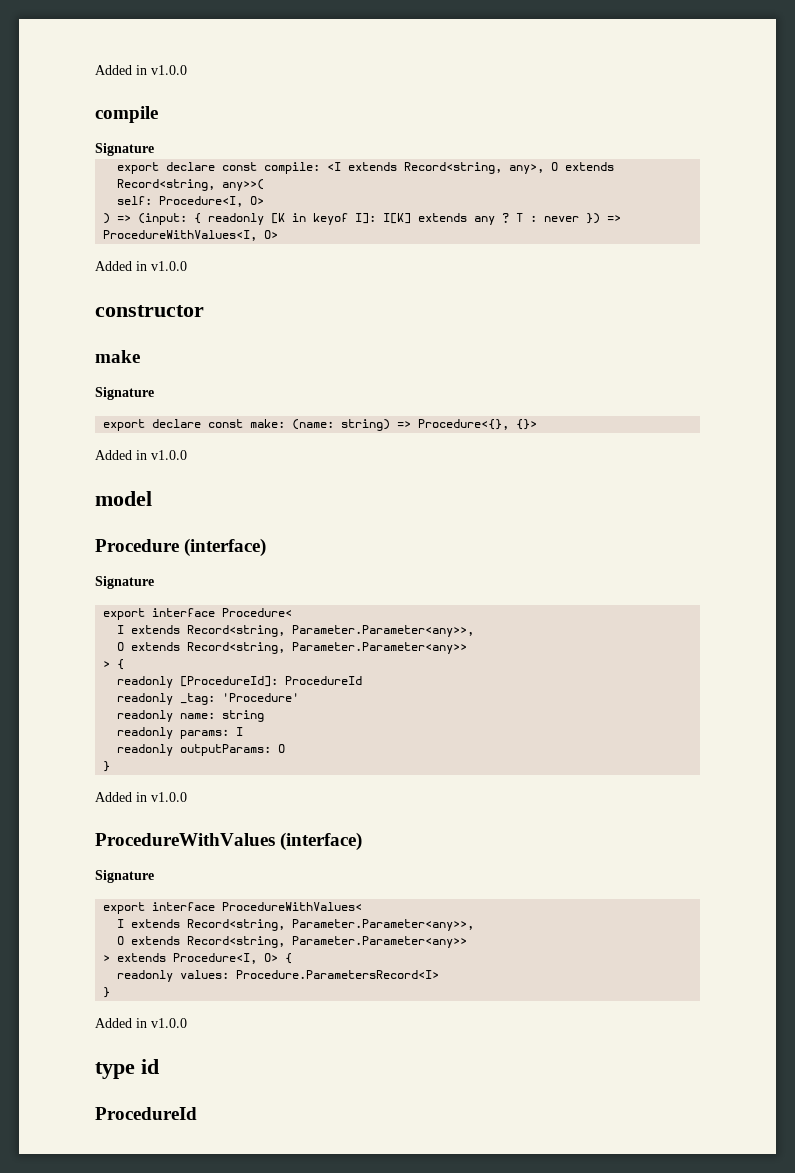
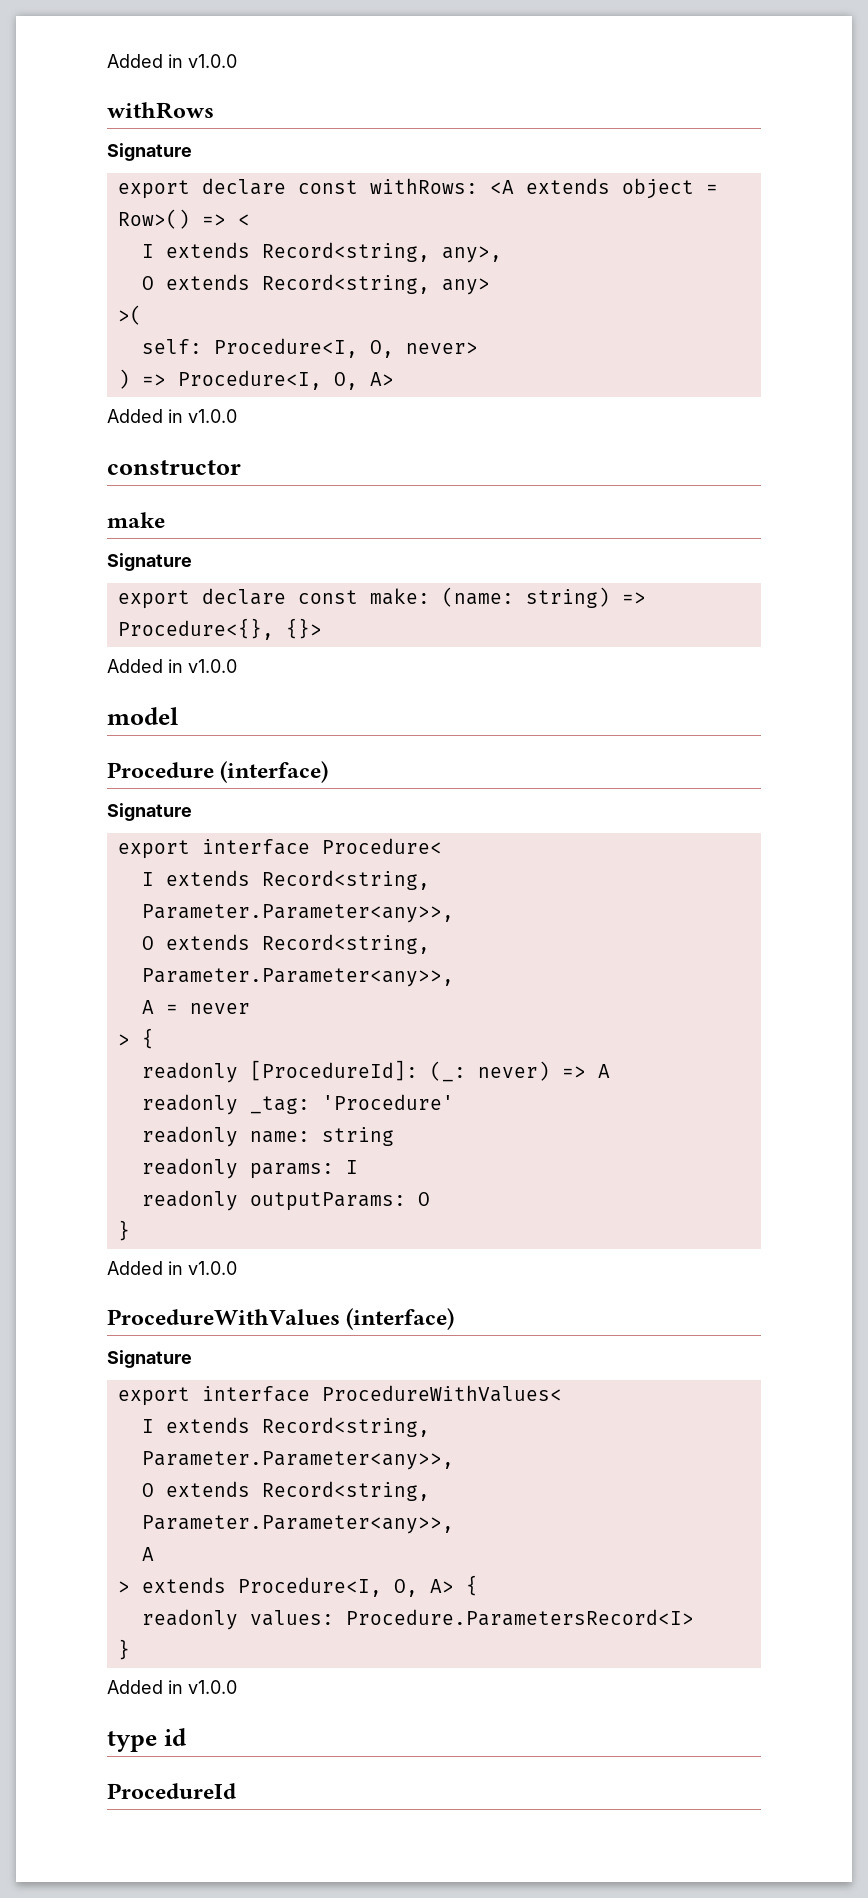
[95,65,187,75] [95,106,158,123] [95,143,154,156] [117,162,342,174] Added in v1.0.0 // compile // Signature // export declare const compile: <I -> [107,54,237,68] [107,102,214,119] [107,143,192,161] [117,178,718,199] [117,209,250,229] [141,244,154,258] Added in v1.0.0 // withRows // Signature // export declare const withRows: <A extends object = Row>() => < // I
[551,162,615,171] [117,179,265,191] O extends Record<string, any>>( -> [141,274,490,295] [117,305,142,325] // O extends Record<string, any> // >(
[250,196,265,205] O> -> [369,340,478,358] O, never>
[138,213,622,225] [103,230,279,241] (input: { readonly [K in keyof I]: I[K] extends any ? T : never }) => ProcedureWithValues<I, O> -> [177,370,394,390] Procedure<I, O, A>
[292,642,468,654] Parameter.Parameter<any>> -> [141,968,454,987] [141,1000,250,1014] Parameter.Parameter<any>>, // A = never
[285,676,363,685] ProcedureId -> [429,1061,610,1082] (_: never) => A
[292,936,468,948] Parameter.Parameter<any>> -> [141,1515,454,1534] [141,1547,154,1561] Parameter.Parameter<any>>, // A
[264,953,279,962] O> -> [393,1579,454,1597] O, A>

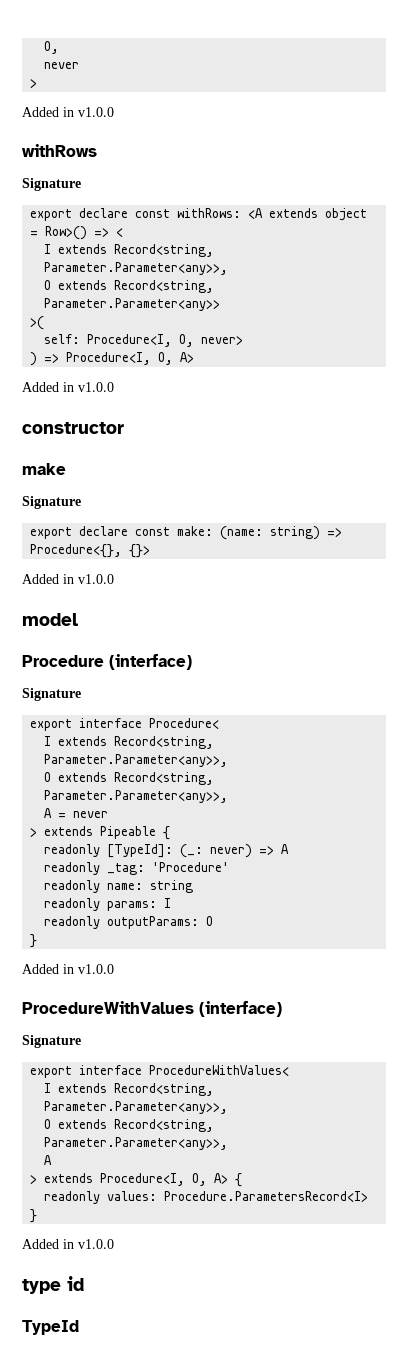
(107, 61) none -> [44,41,60,54] [44,62,80,69] [30,79,38,88] O, // never // > //
[441,246,502,263] [141,274,490,295] any>, // O extends Record<string, any> -> [44,262,229,275] [44,280,215,293] [44,298,221,311] Parameter.Parameter<any>>, // O extends Record<string, Parameter.Parameter<any>>
[141,1028,154,1049] [141,1060,418,1083] { // readonly [ProcedureId]: -> [44,826,171,840] [44,844,174,858] extends Pipeable { // readonly [TypeId]:
[107,1783,236,1799] ProcedureId -> [22,1320,79,1335] TypeId

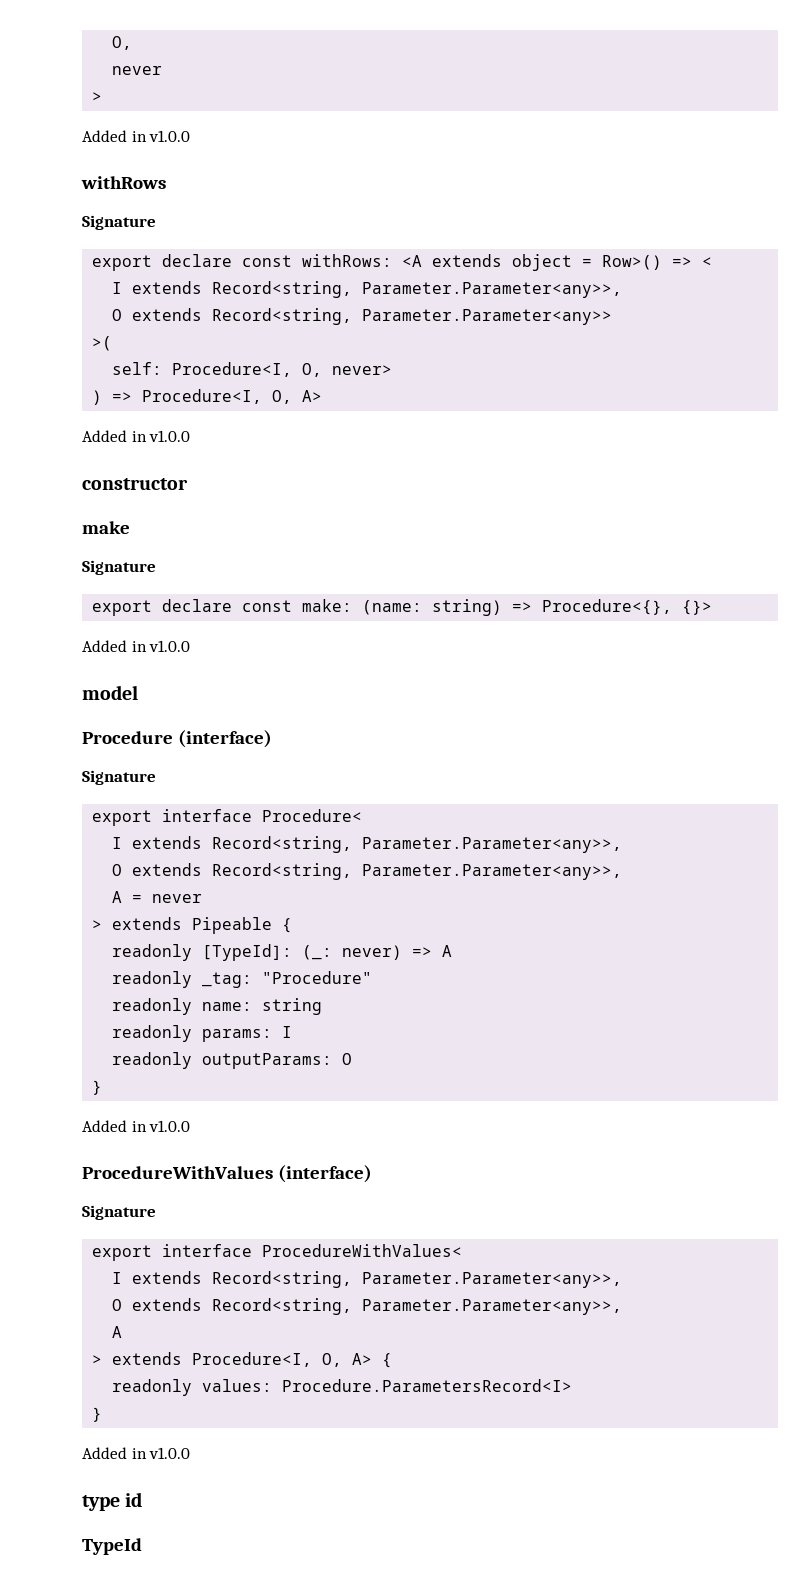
[152,862,230,872] 'Procedure' -> [262,971,373,984] "Procedure"

